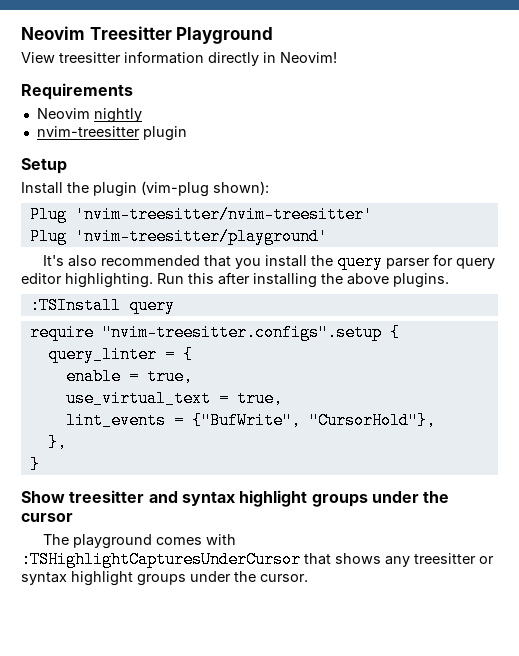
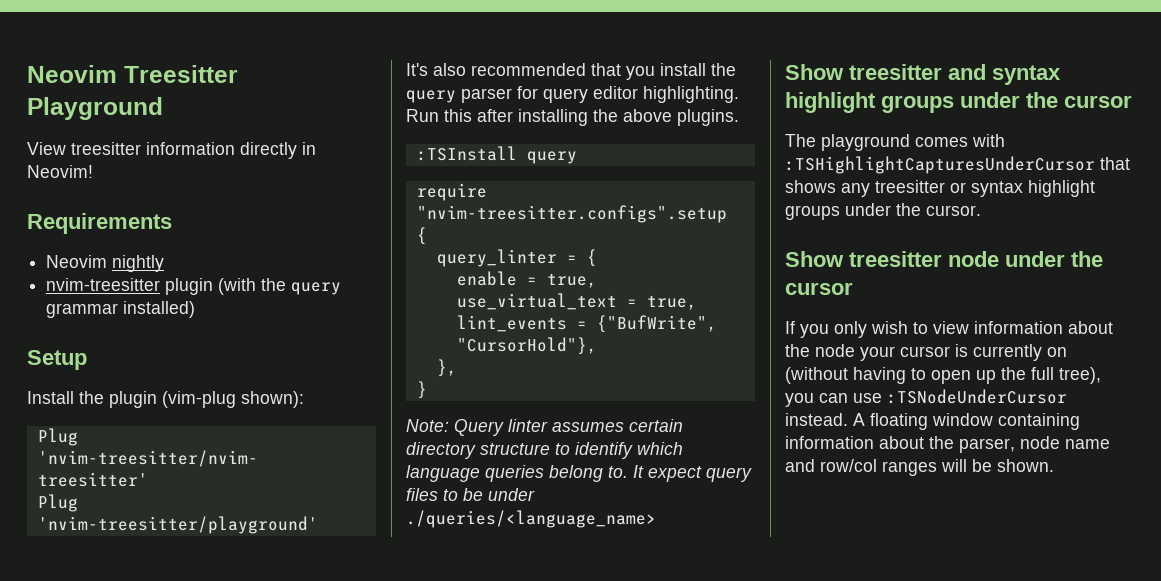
(187, 133) none -> [218,278,342,295] [46,301,196,318] (with the query grammar installed)
(40, 464) none -> [406,419,683,436] [406,442,683,459] [406,465,752,482] [406,488,535,501] [406,510,656,528] // Note: Query linter assumes certain directory structure to identify which language queries belong to. It expect query files to be under ./queries/<language_name>
(308, 578) none -> [785,251,1103,267] [785,282,853,295] [785,321,1113,338] [785,344,1067,361] [785,367,1101,384] [785,389,1067,407] [785,413,1080,430] [785,436,1110,453] [785,459,1054,476] // Show treesitter node under the cursor // If you only wish to view information about the node your cursor is currently on (without having to open up the full tree), you can use :TSNodeUnderCursor instead. A floating window containing information about the parser, node name and row/col ranges will be shown.

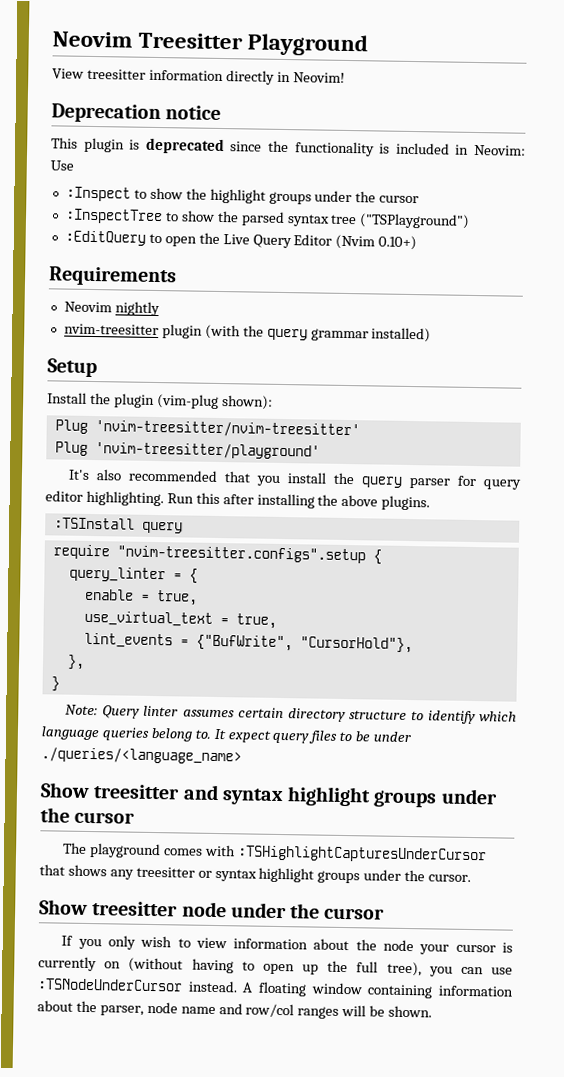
(93, 171) none -> [51,103,222,124] [51,137,527,157] [50,160,74,171] [65,186,420,205] [64,208,471,229] [64,230,418,251] // Deprecation notice // This plugin is deprecated since the functionality is included in Neovim: Use // :Inspect to show the highlight groups under the cursor // :InspectTree to show the parsed syntax tree ("TSPlayground") // :EditQuery to open the Live Query Editor (Nvim 0.10+)

